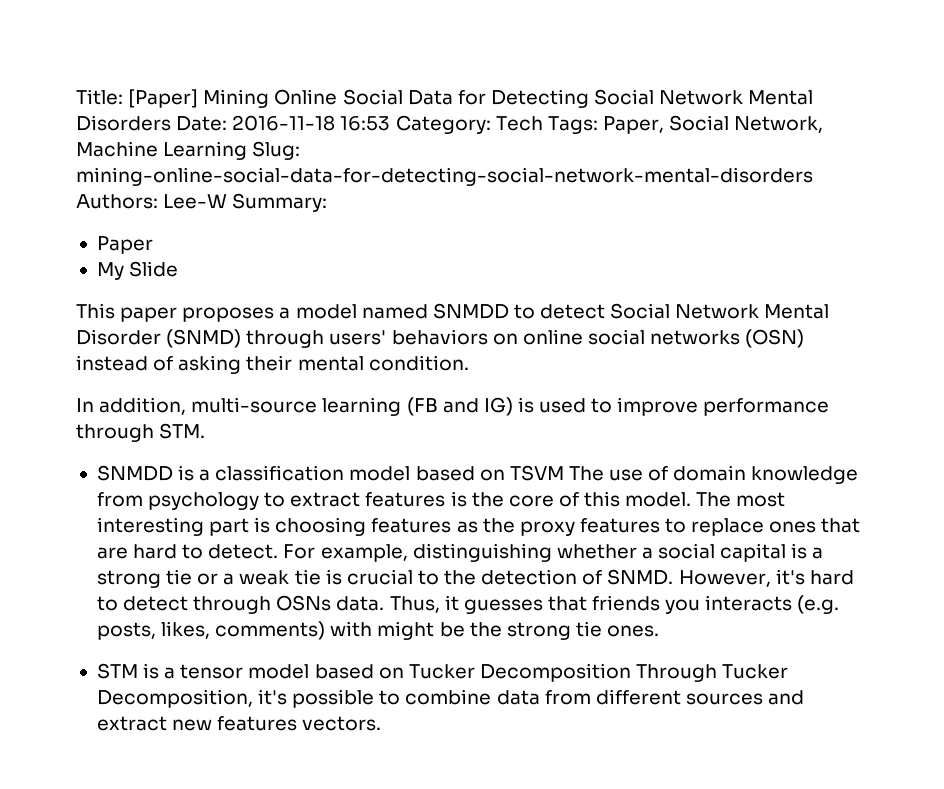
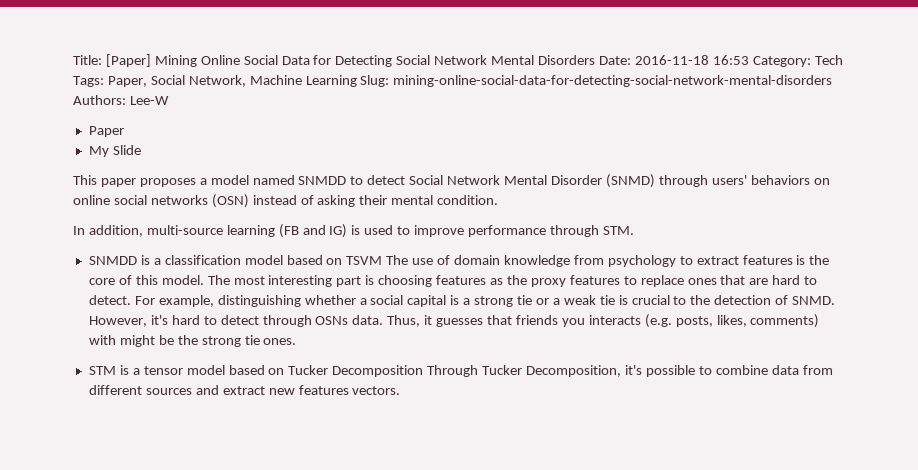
[232,193,328,212] Summary: -> (169, 100) none

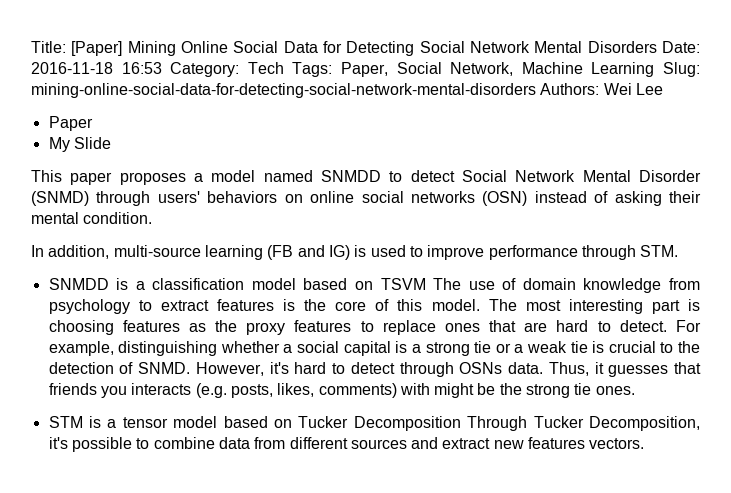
[129,96,169,105] Lee-W -> [603,83,663,95] Wei Lee

